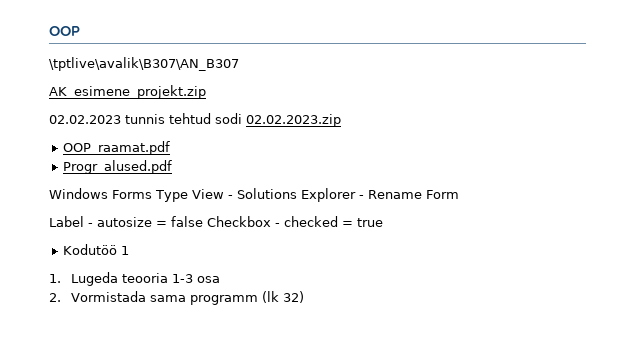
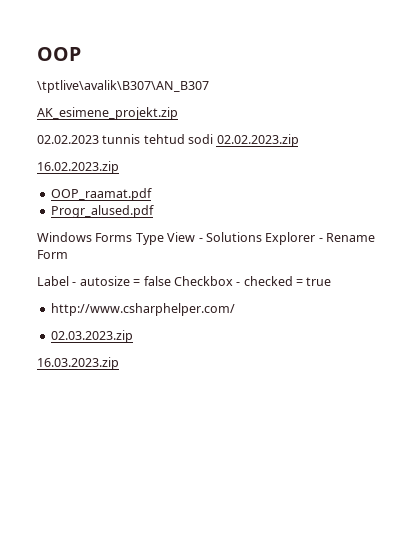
(341, 120) none -> [37,161,119,174] // 16.02.2023.zip
[62,244,129,255] [49,272,221,286] [49,291,305,305] Kodutöö 1 // 1. Lugeda teooria 1-3 osa // 2. Vormistada sama programm (lk 32) -> [50,303,235,316] [50,330,133,343] [37,357,119,370] http://www.csharphelper.com/ // 02.03.2023.zip // 16.03.2023.zip

